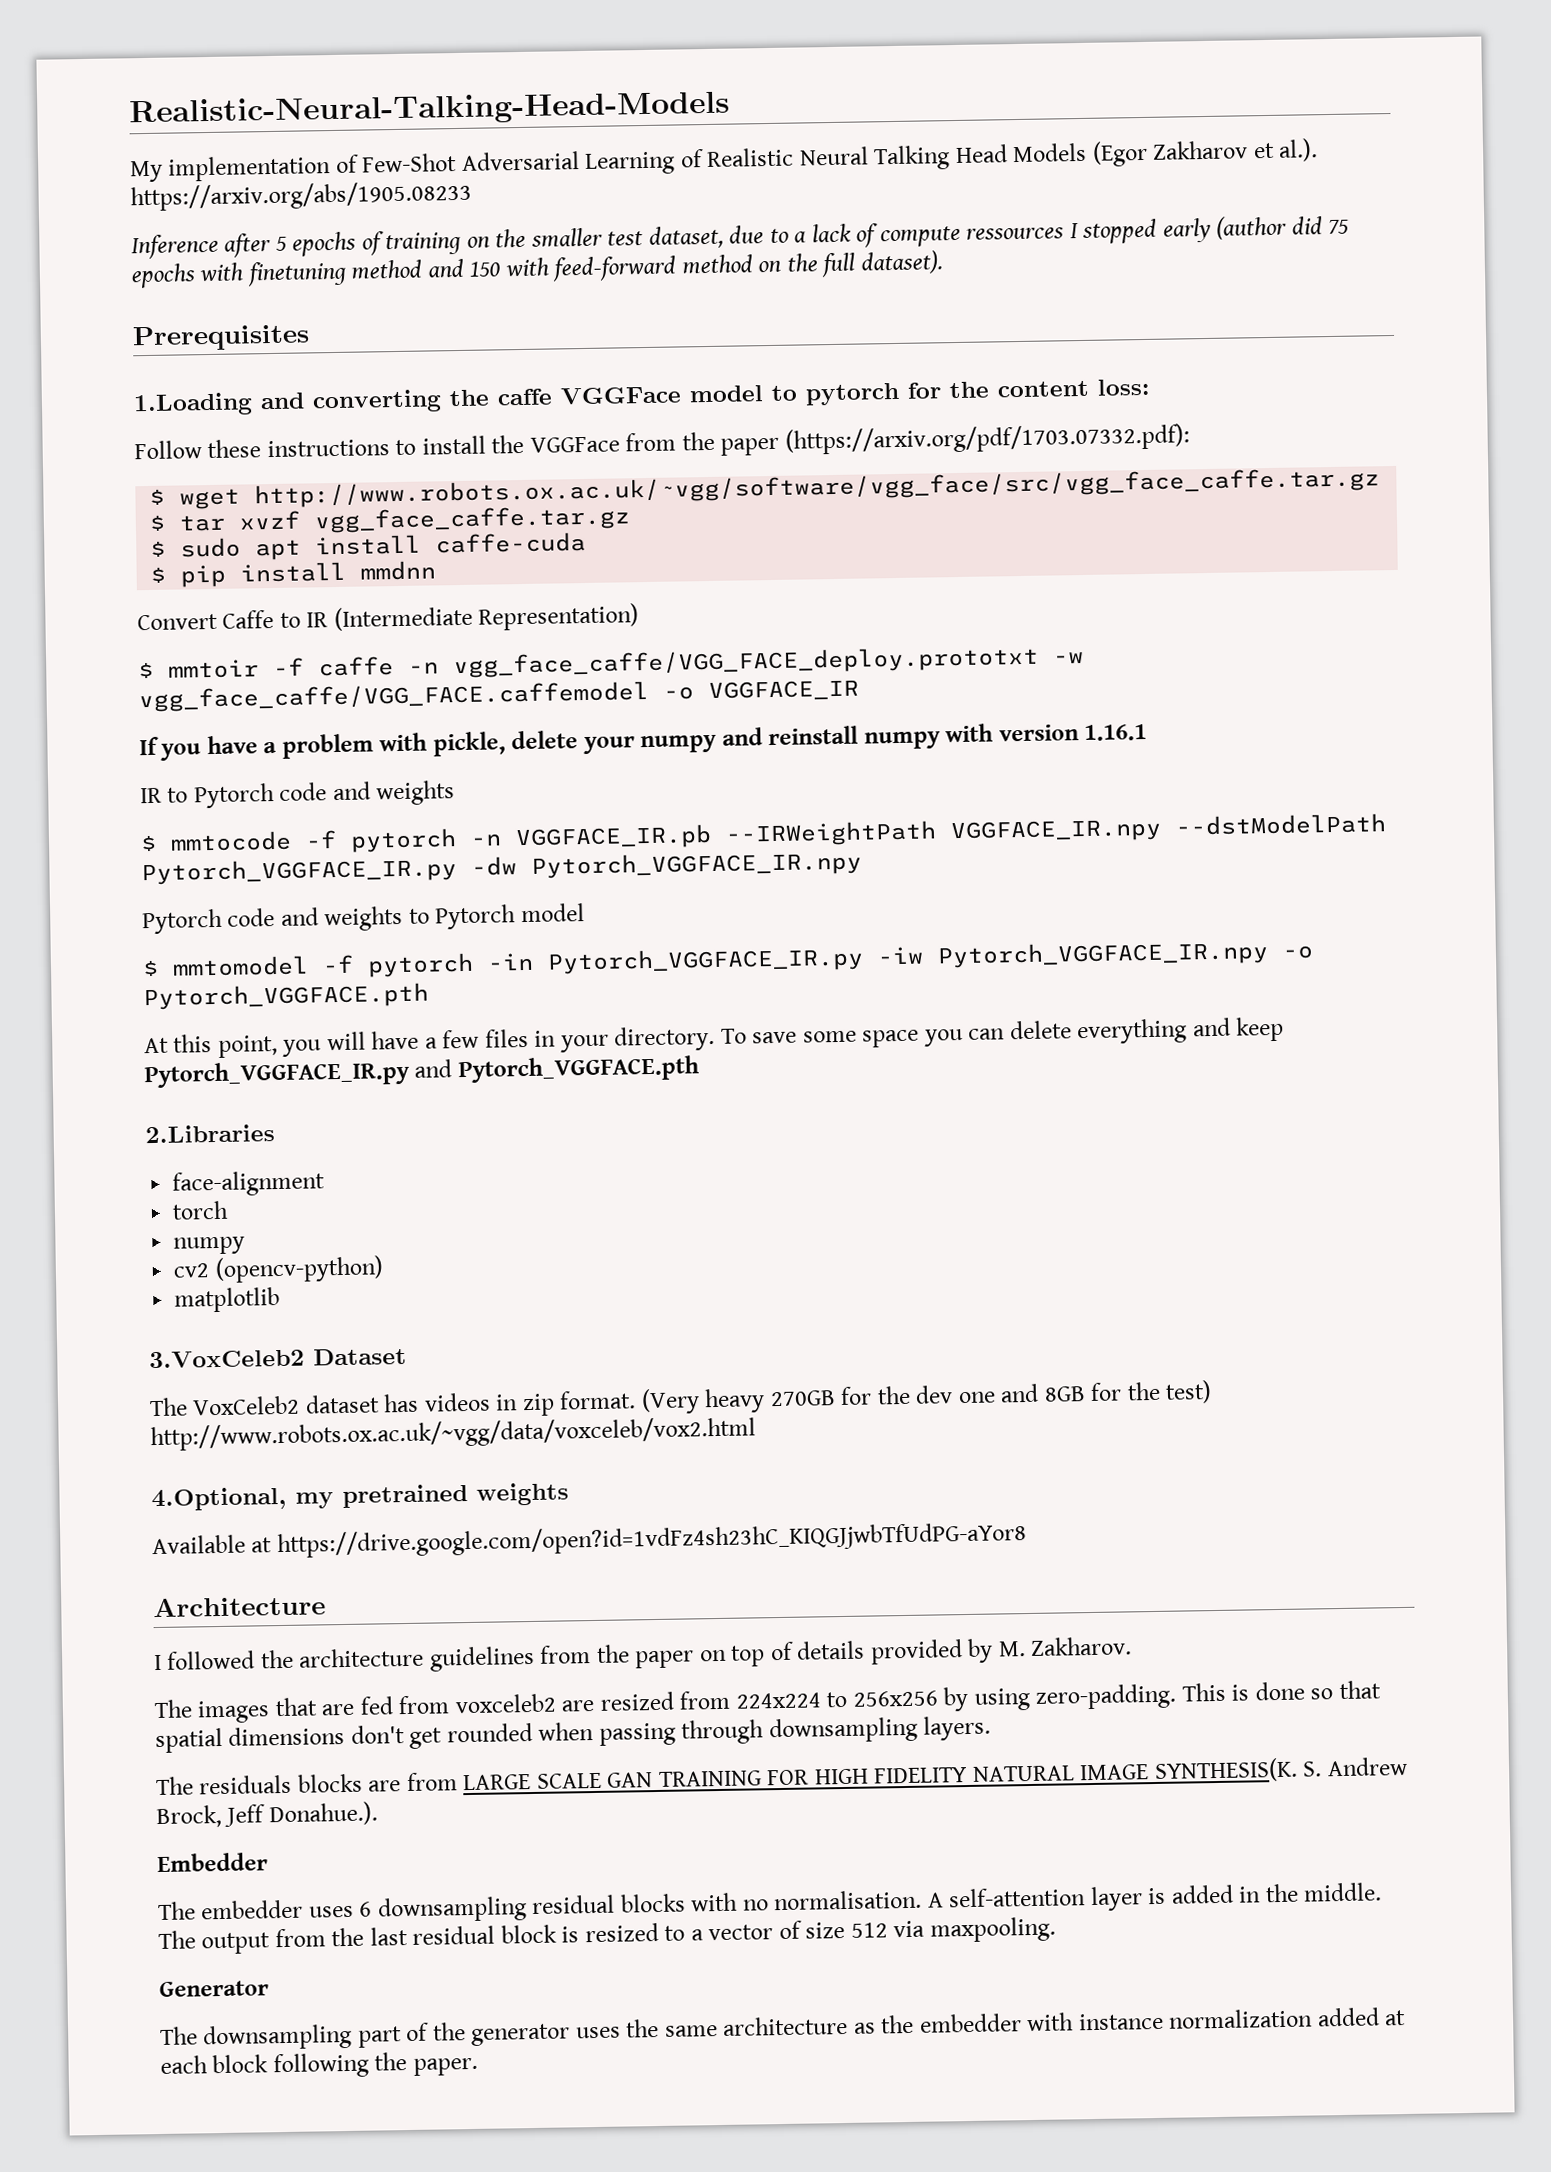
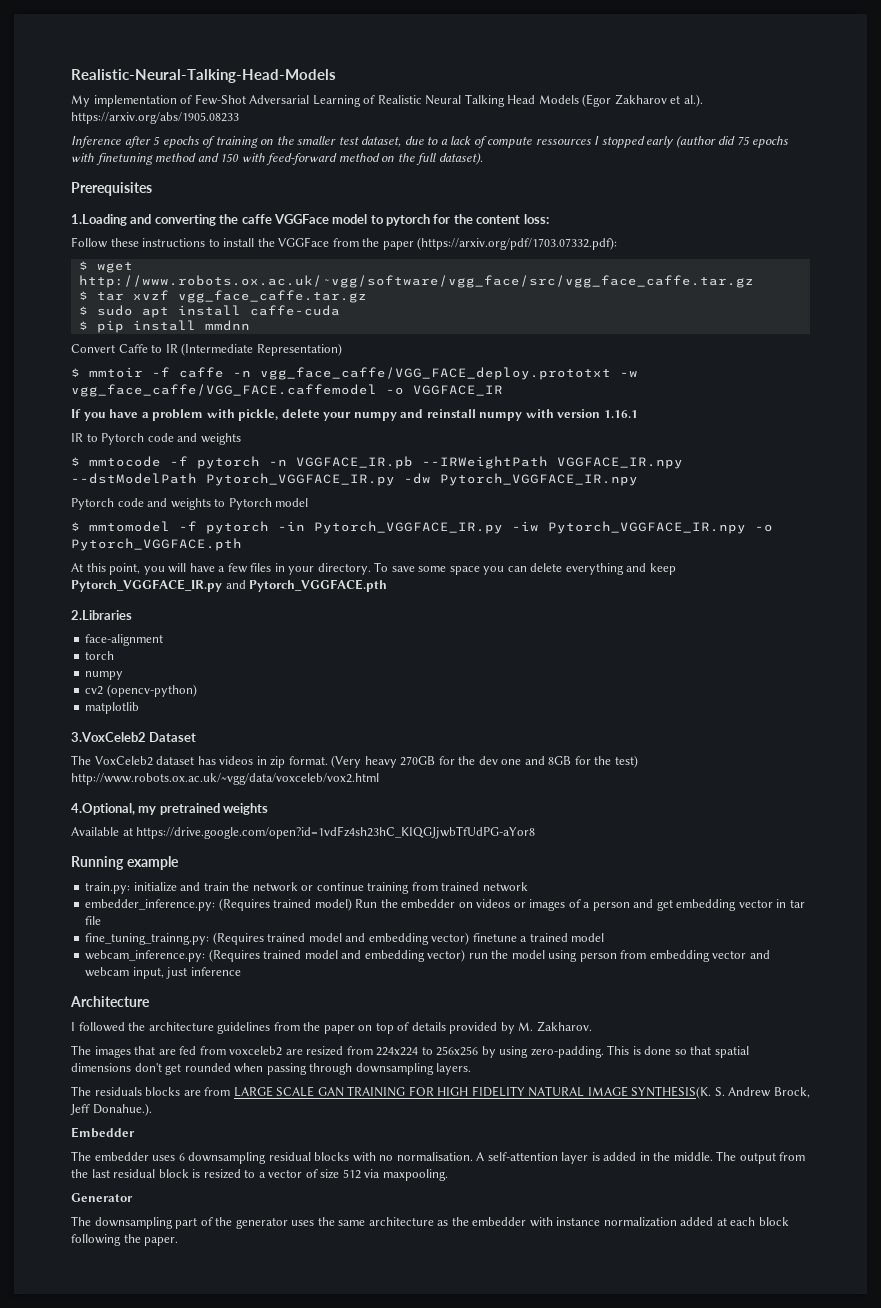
(1027, 1540) none -> [71,856,179,870] [85,882,528,894] [85,898,805,911] [85,916,102,925] [85,932,605,945] [85,949,770,962] [85,967,241,979] // Running example // train.py: initialize and train the network or continue training from trained network // embedder_inference.py: (Requires trained model) Run the embedder on videos or images of a person and get embedding vector in tar file // fine_tuning_trainng.py: (Requires trained model and embedding vector) finetune a trained model // webcam_inference.py: (Requires trained model and embedding vector) run the model using person from embedding vector and webcam input, just inference

